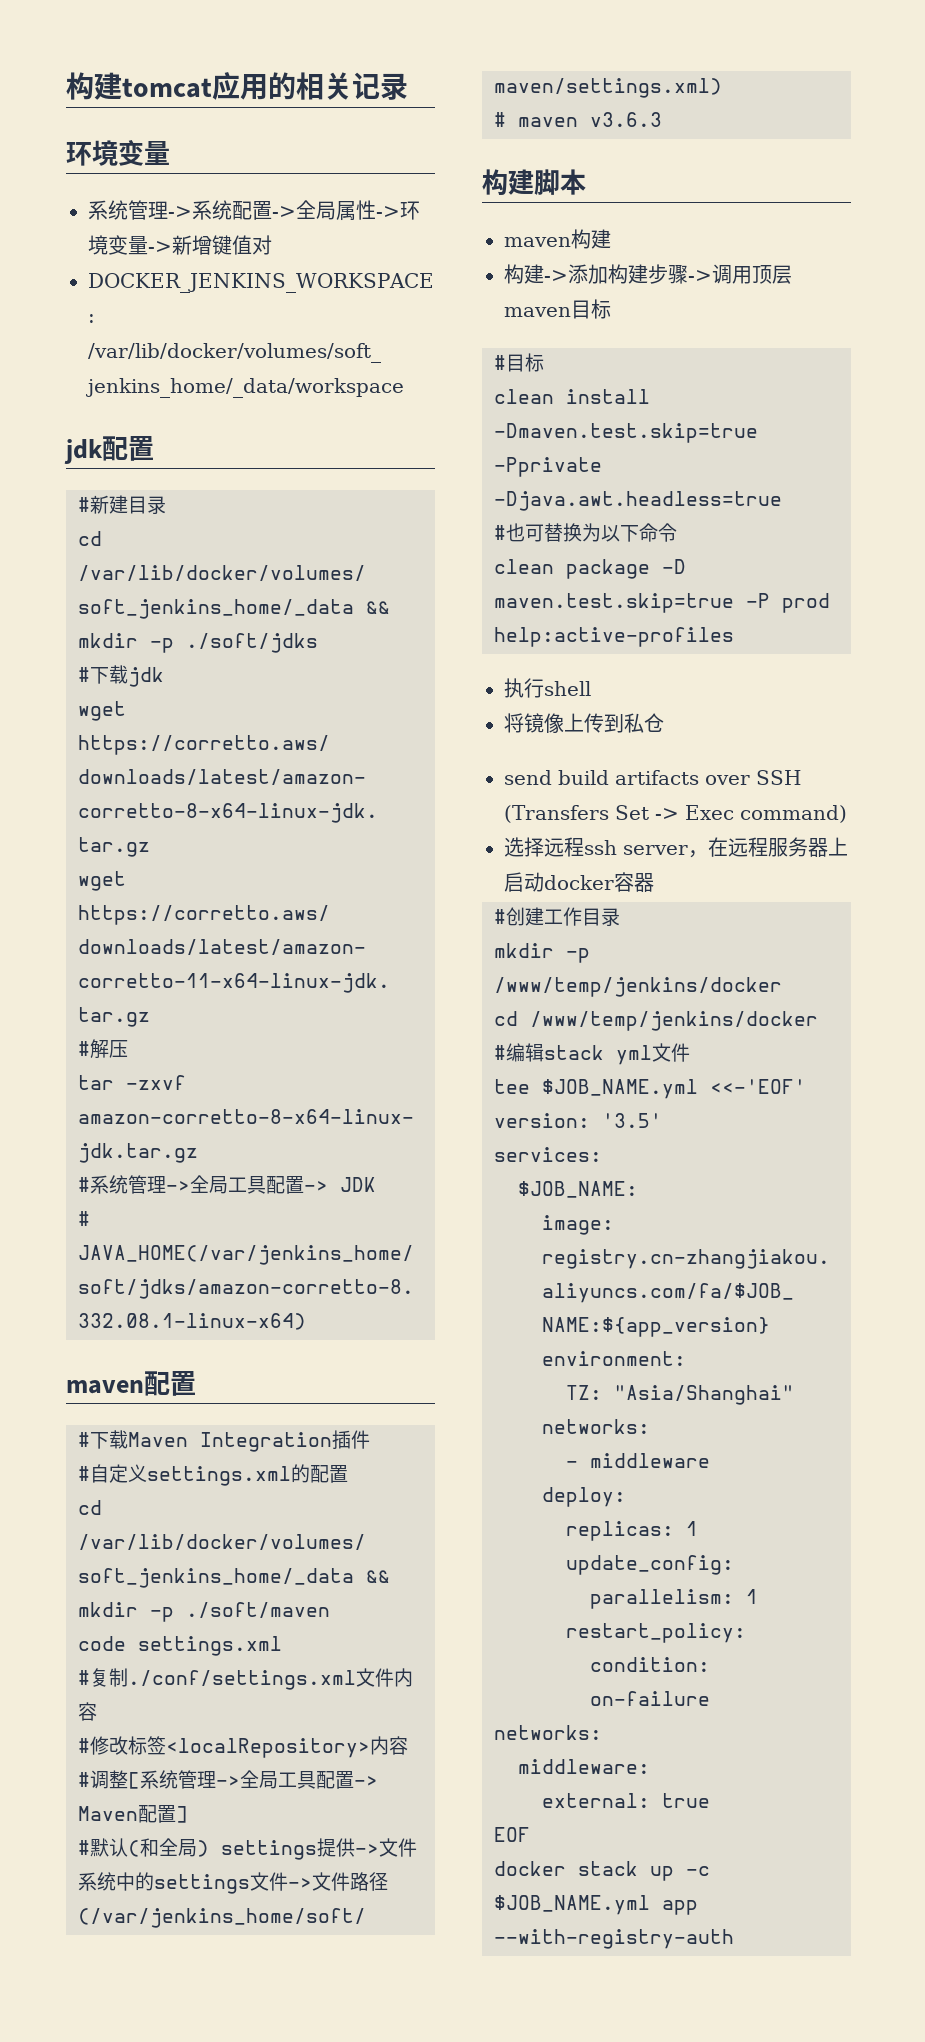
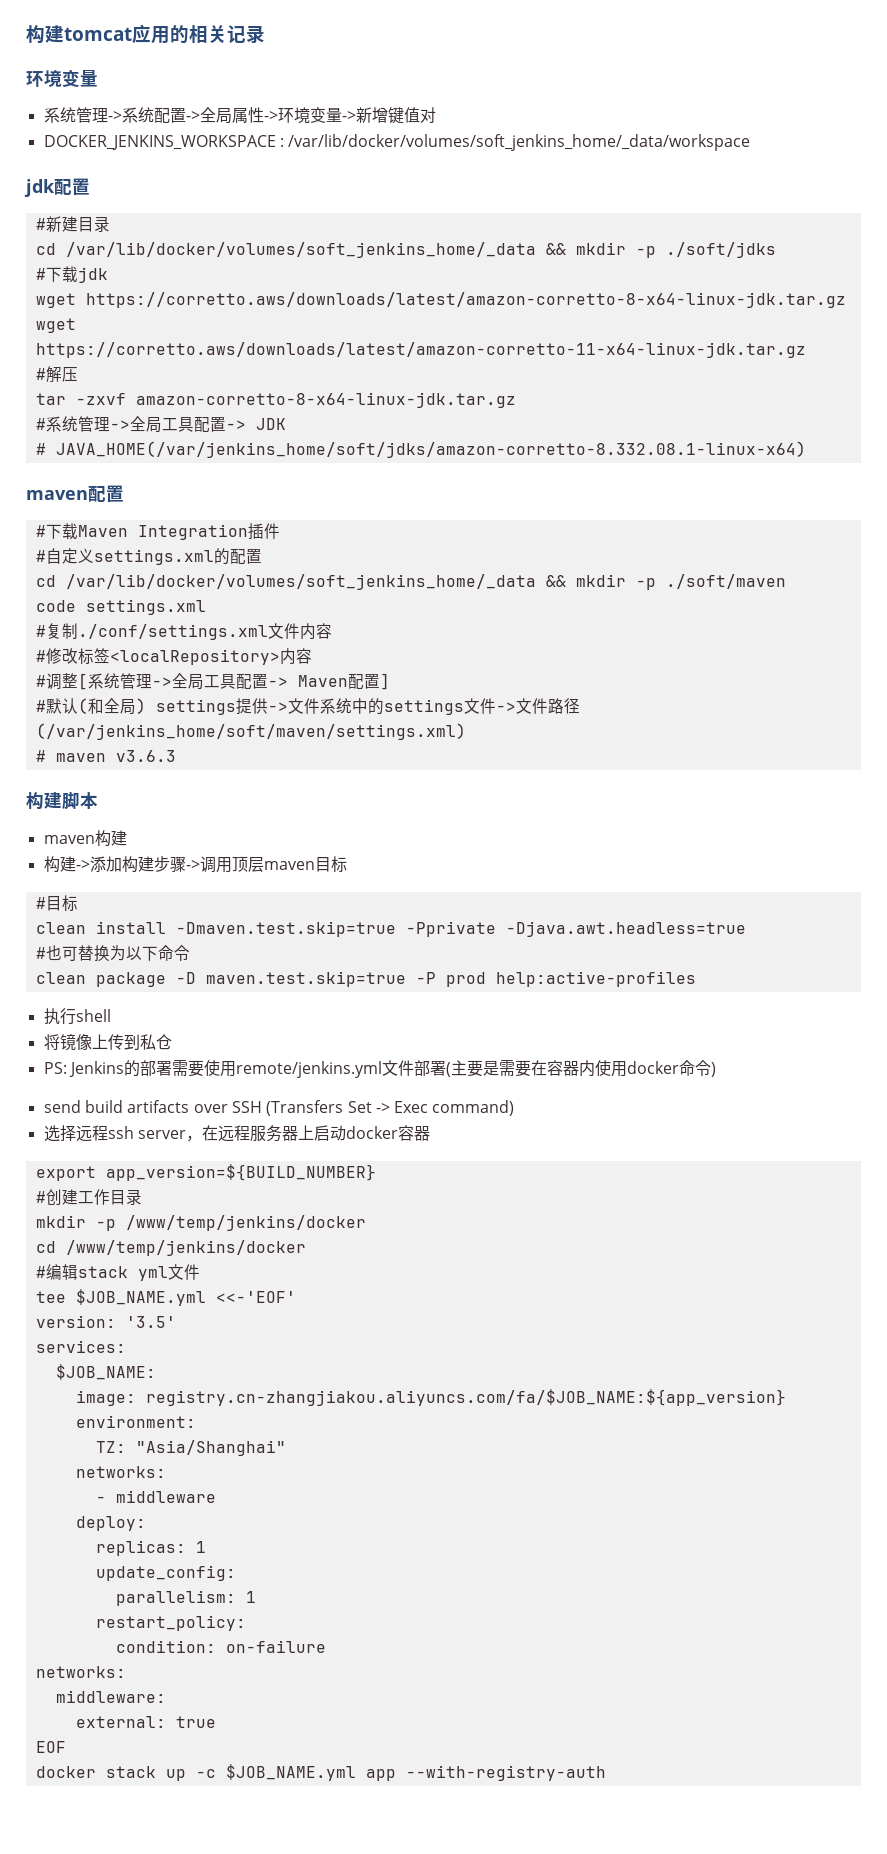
(664, 722) none -> [43,1060,716,1078] // PS: Jenkins的部署需要使用remote/jenkins.yml文件部署(主要是需要在容器内使用docker命令)
(654, 882) none -> [35,1164,376,1181] // export app_version=${BUILD_NUMBER}

